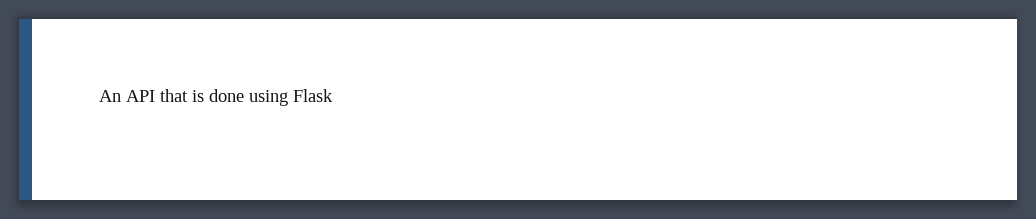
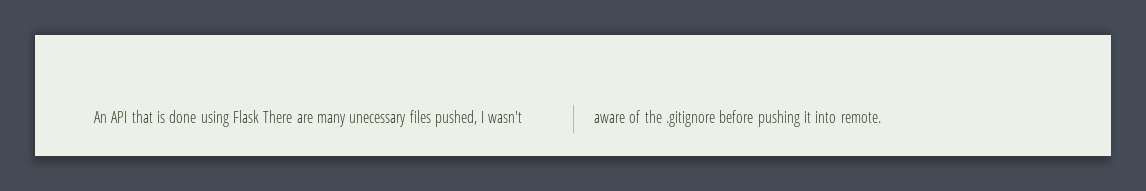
(333, 95) none -> [263,110,881,127] There are many unecessary files pushed, I wasn't aware of the .gitignore before pushing it into remote.

